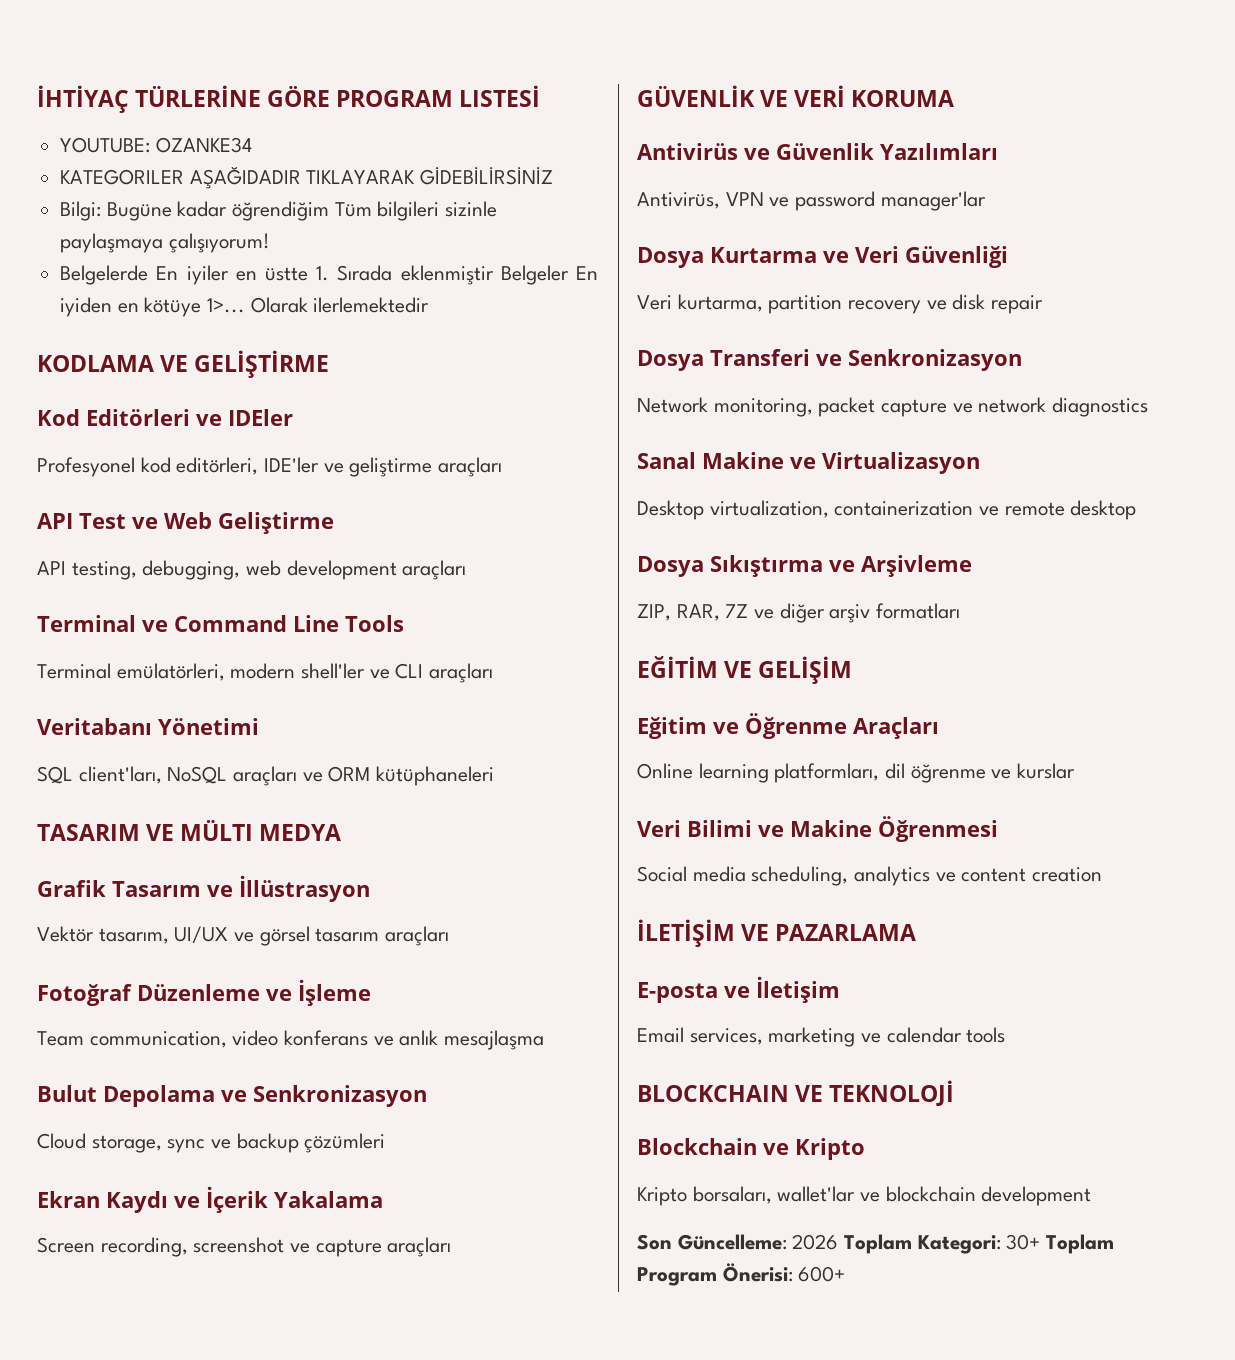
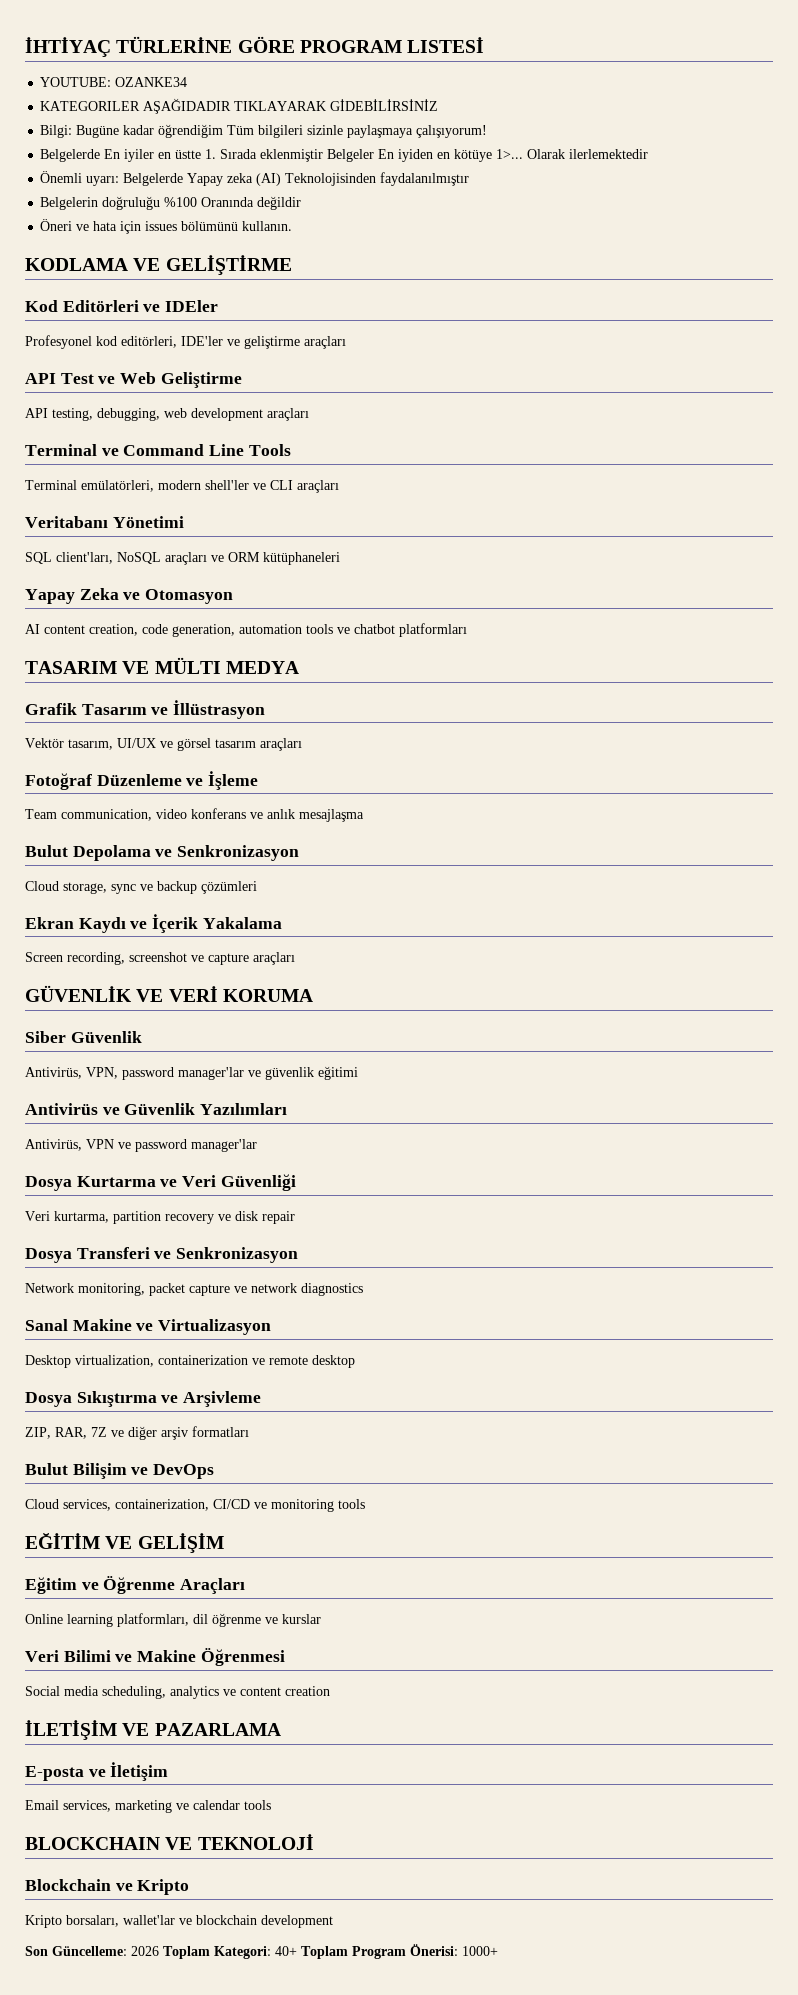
(430, 305) none -> [40,171,470,186] [40,196,302,210] [40,219,293,234] // Önemli uyarı: Belgelerde Yapay zeka (AI) Teknolojisinden faydalanılmıştır // Belgelerin doğruluğu %100 Oranında değildir // Öneri ve hata için issues bölümünü kullanın.
(495, 776) none -> [25,588,234,604] [25,623,467,637] // Yapay Zeka ve Otomasyon // AI content creation, code generation, automation tools ve chatbot platformları
(955, 98) none -> [25,1031,142,1043] [25,1066,358,1080] // Siber Güvenlik // Antivirüs, VPN, password manager'lar ve güvenlik eğitimi
(961, 611) none -> [25,1463,215,1479] [25,1499,365,1512] // Bulut Bilişim ve DevOps // Cloud services, containerization, CI/CD ve monitoring tools
[1006,1234,1041,1250] 30+ -> [275,1946,297,1956] 40+
[798,1266,846,1282] 600+ -> [462,1946,498,1956] 1000+

